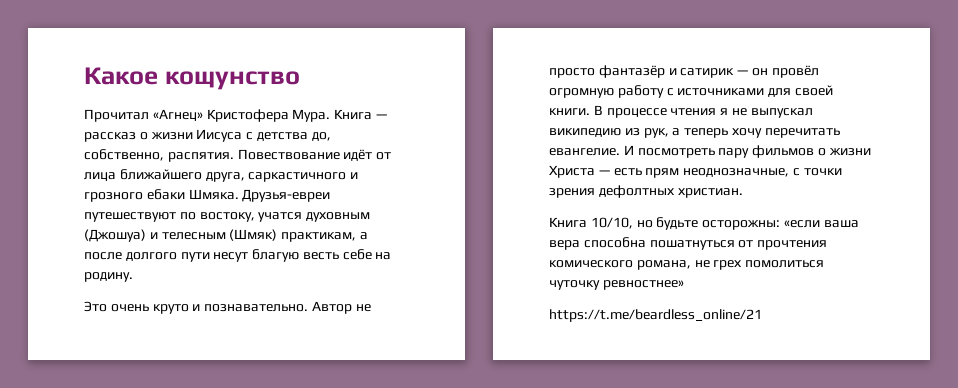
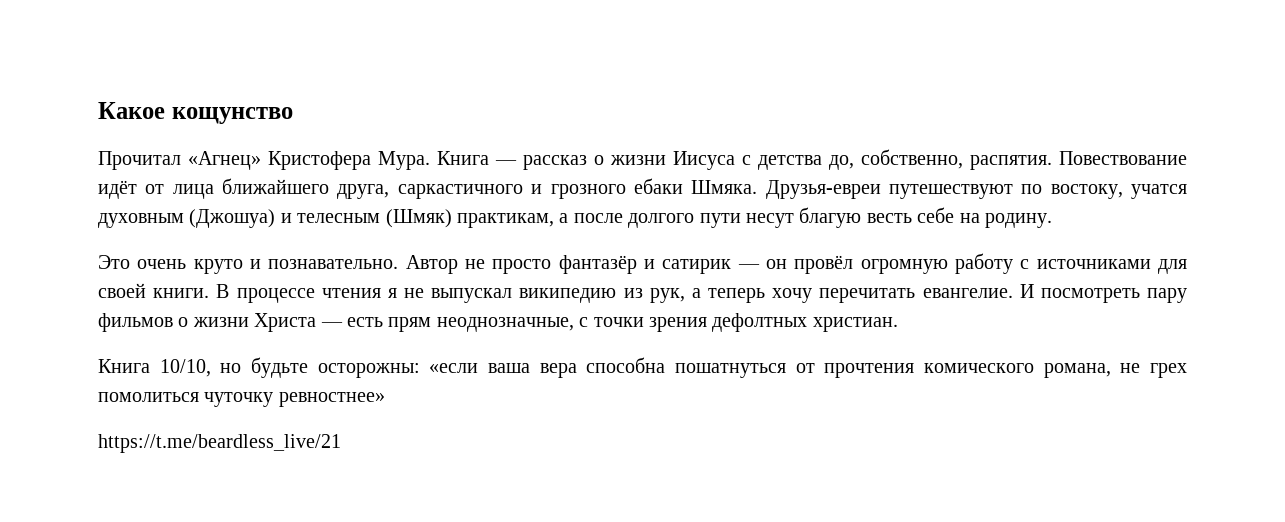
[549,309,762,322] https://t.me/beardless_online/21 -> [98,434,341,453] https://t.me/beardless_live/21

